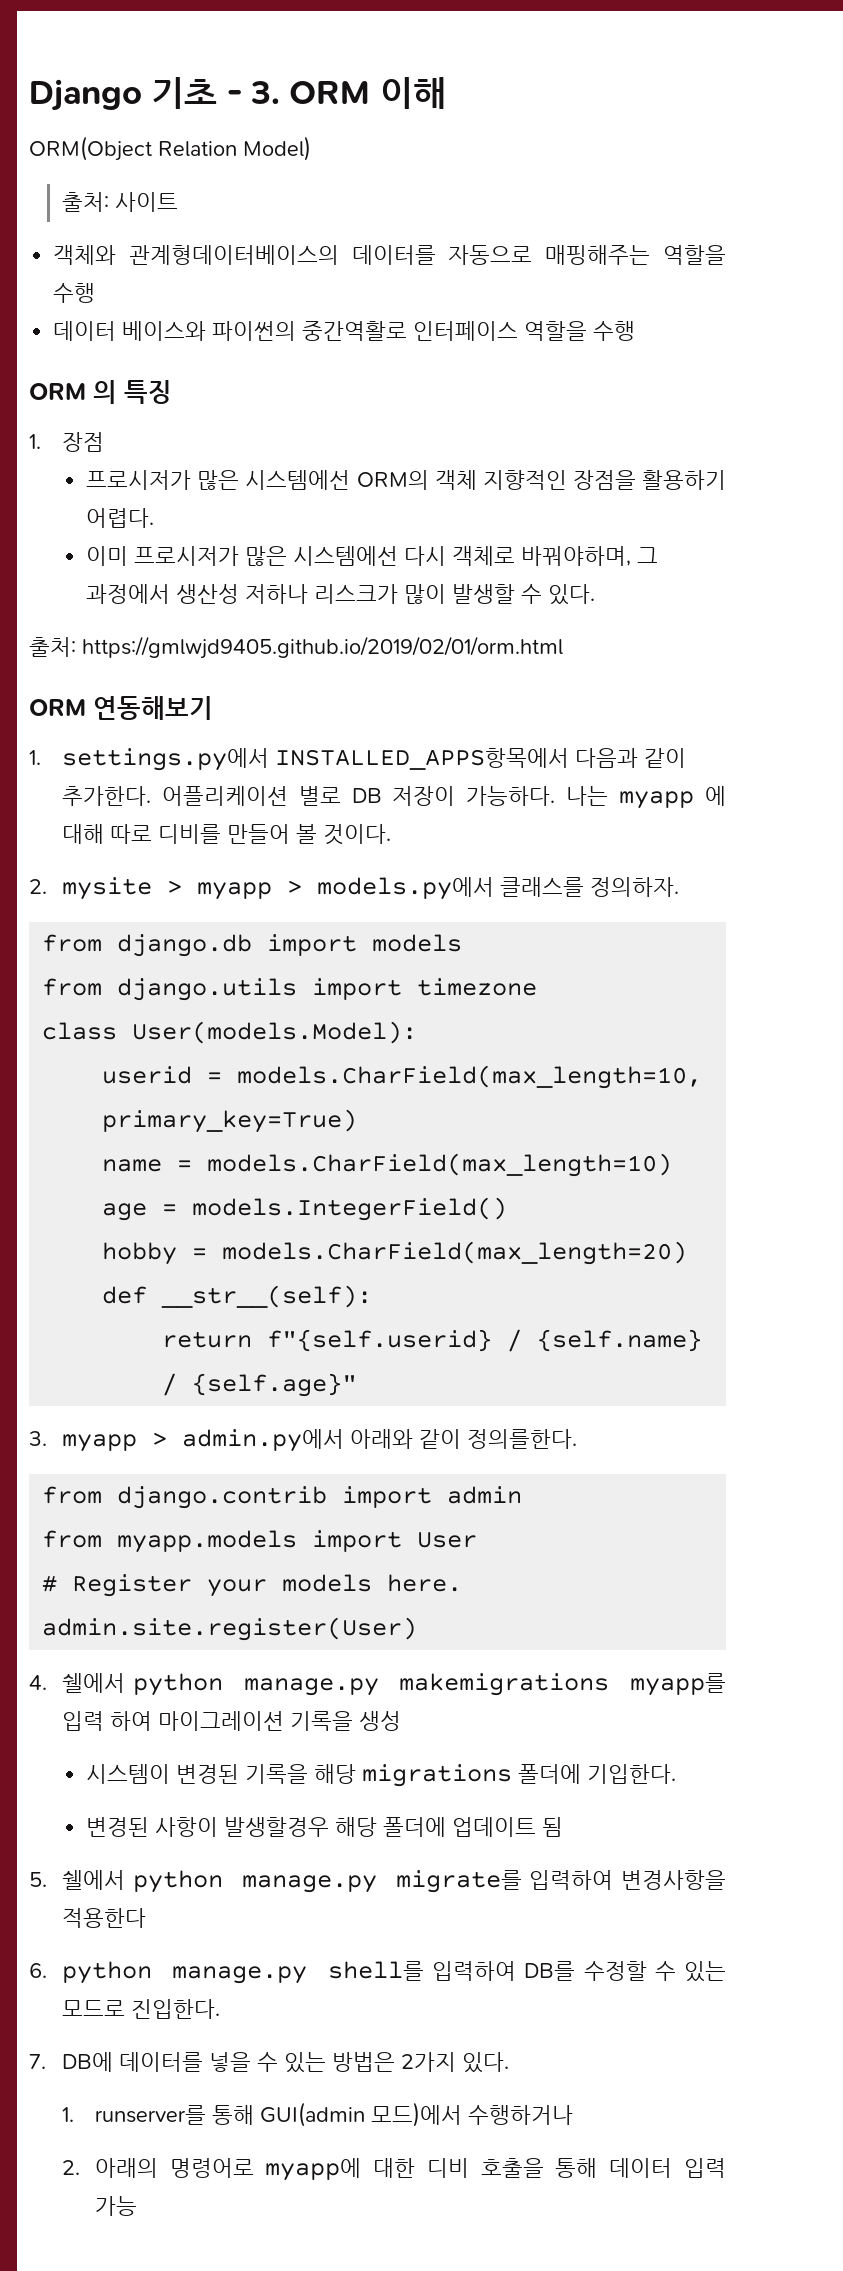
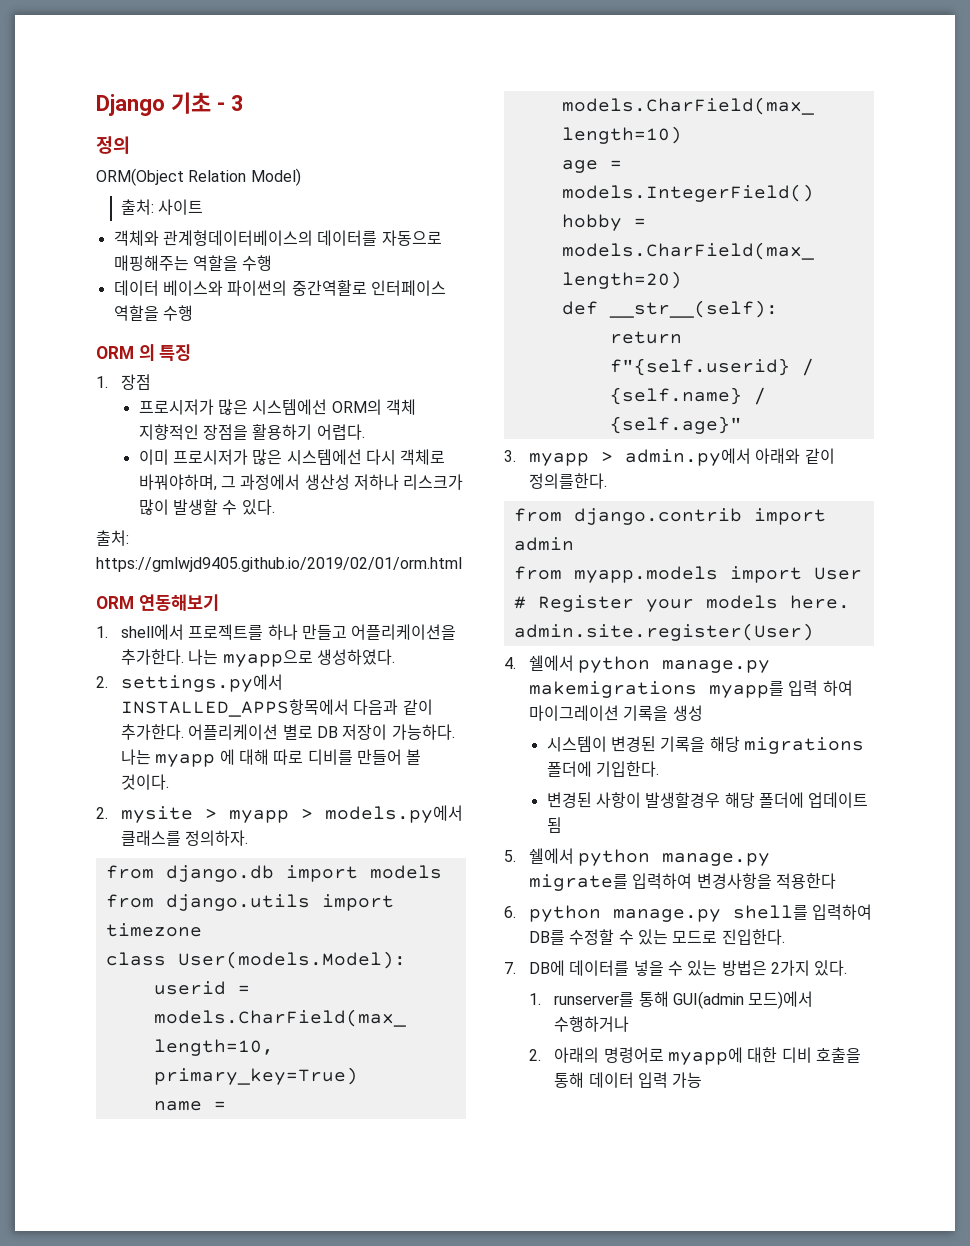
[249,77,446,109] 3. ORM 이해 -> [230,95,244,111] [96,136,130,154] 3 // 정의
(41, 757) none -> [121,624,457,640] [121,649,396,667] [96,676,108,688] shell에서 프로젝트를 하나 만들고 어플리케이션을 추가한다. 나는 myapp으로 생성하였다. // 2.

